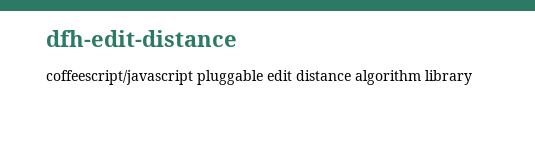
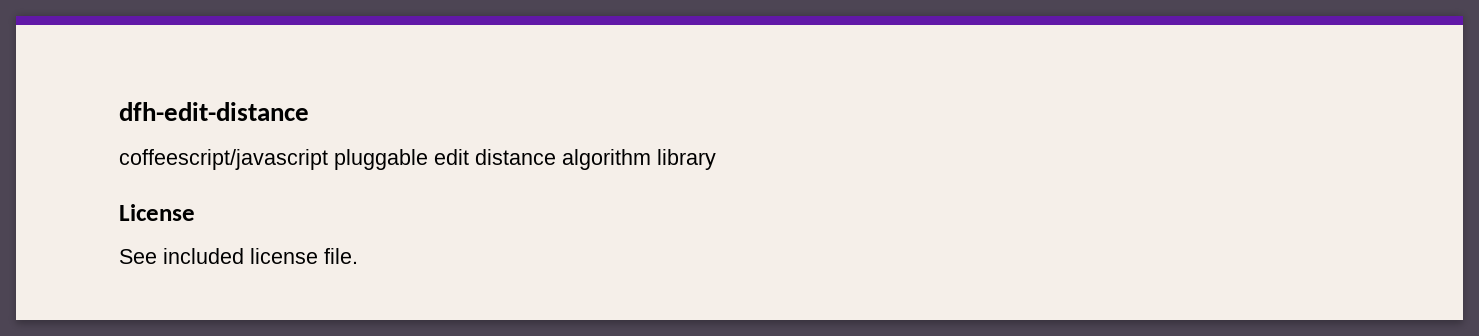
(472, 77) none -> [119,204,195,221] [119,248,358,264] // License // See included license file.

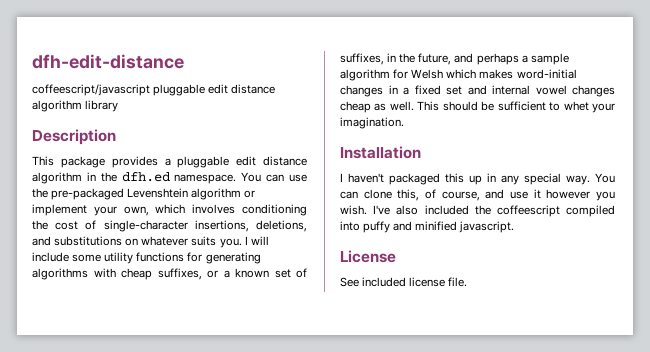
(716, 159) none -> [32,129,116,145] [32,156,307,168] [32,172,307,184] [32,188,256,200] [32,204,307,216] [32,220,307,232] [32,236,269,248] [32,252,261,264] [32,268,307,280] [340,53,569,65] [340,69,577,81] [340,85,615,97] [340,101,615,113] [340,117,404,129] [340,146,421,159] [340,173,615,185] [340,189,615,201] [340,205,615,217] [340,221,515,233] // Description // This package provides a pluggable edit distance algorithm in the dfh.ed namespace. You can use the pre-packaged Levenshtein algorithm or implement your own, which involves conditioning the cost of single-character insertions, deletions, and substitutions on whatever suits you. I will include some utility functions for generating algorithms with cheap suffixes, or a known set of suffixes, in the future, and perhaps a sample algorithm for Welsh which makes word-initial changes in a fixed set and internal vowel changes cheap as well. This should be sufficient to whet your imagination. // Installation // I haven't packaged this up in any special way. You can clone this, of course, and use it however you wish. I've also included the coffeescript compiled into puffy and minified javascript.

